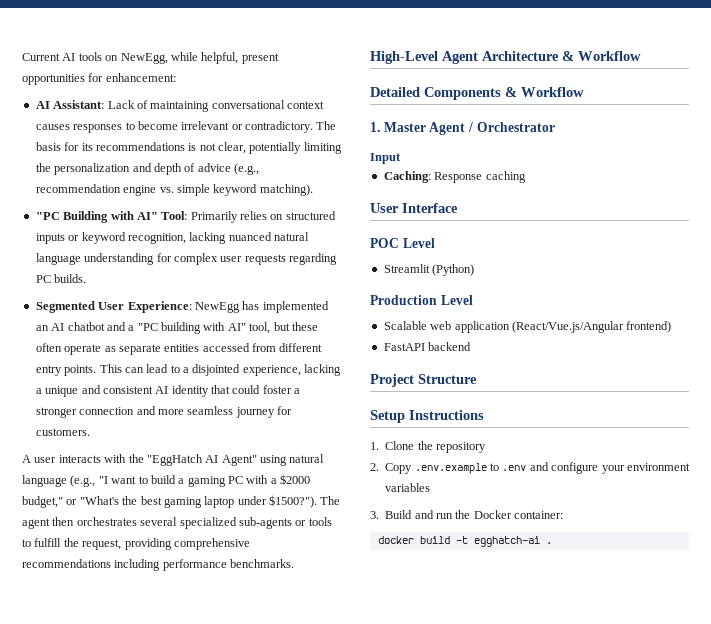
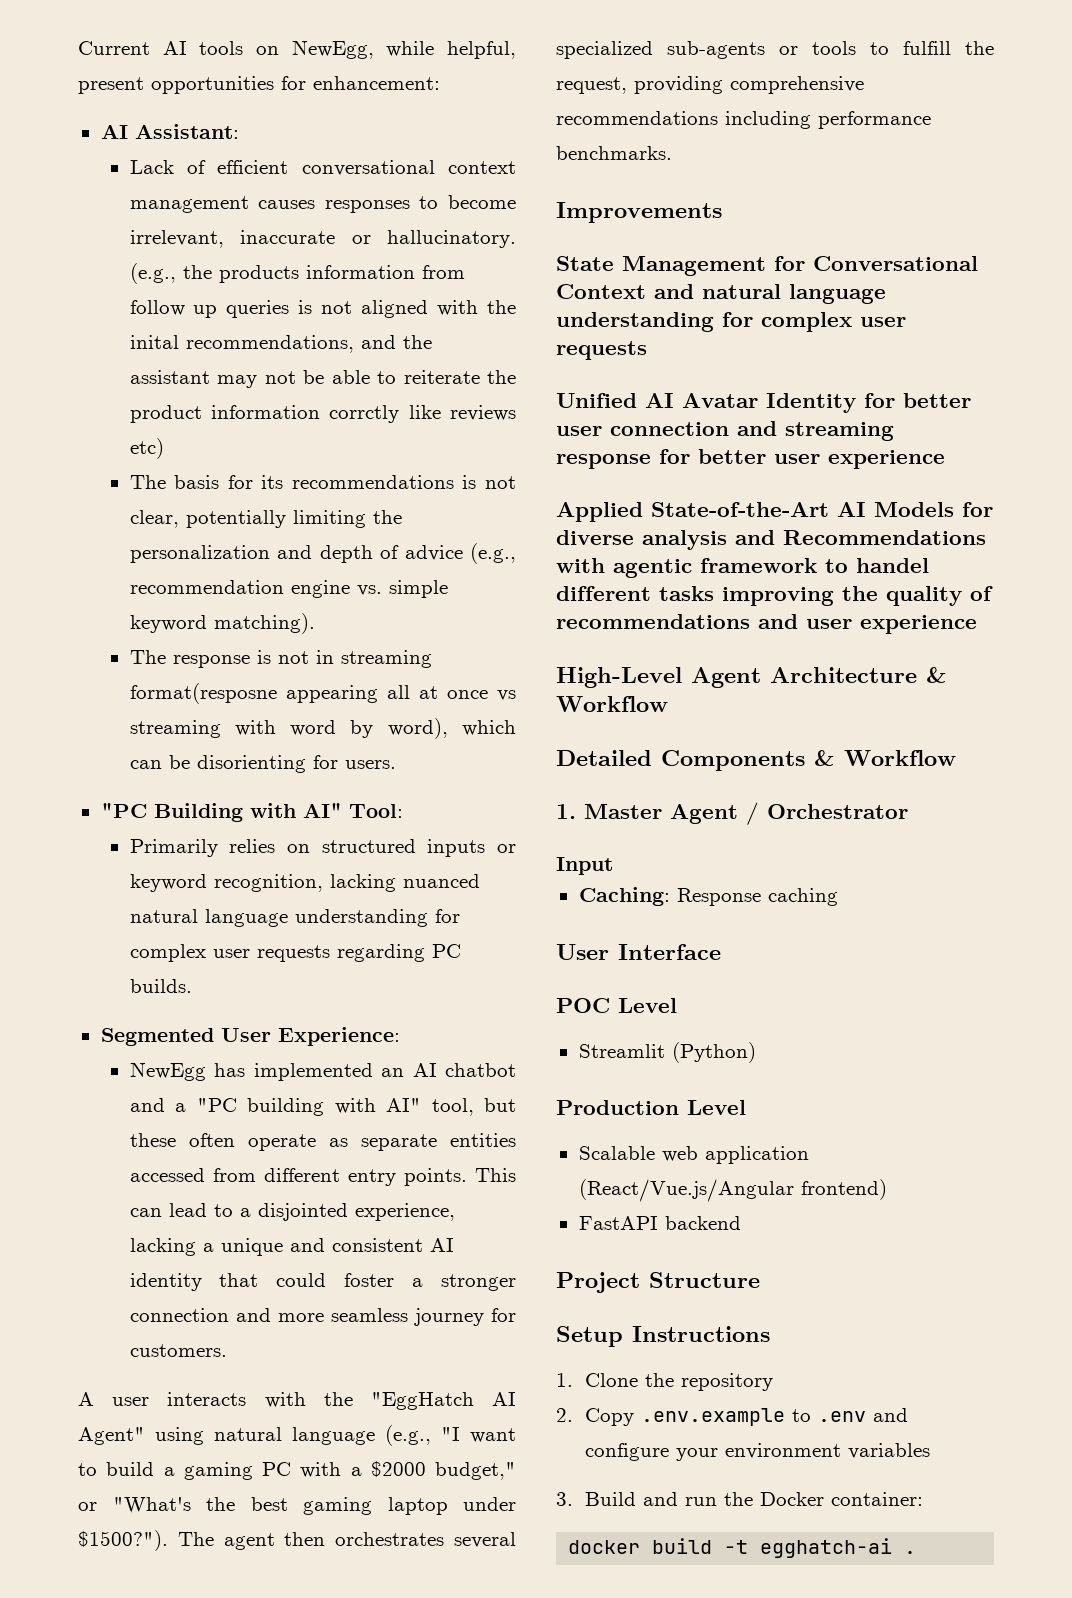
(105, 104) none -> (239, 131) //
[150,101,210,112] maintaining -> [217,160,289,174] efficient
(324, 105) none -> [129,196,249,213] management
[181,121,313,133] irrelevant or contradictory. -> [129,230,516,248] [129,263,465,284] [129,300,516,318] [129,335,432,353] [129,370,516,388] [129,405,516,423] [129,438,164,459] irrelevant, inaccurate or hallucinatory. (e.g., the products information from follow up queries is not aligned with the inital recommendations, and the assistant may not be able to reiterate the product information corrctly like reviews etc) //
(313, 190) none -> [129,650,432,668] [129,683,516,704] [129,718,516,739] [129,755,396,773] // The response is not in streaming format(resposne appearing all at once vs streaming with word by word), which can be disorienting for users.
(188, 215) none -> (403, 811) //
(192, 307) none -> (400, 1036) //
(295, 563) none -> [556,202,722,223] [556,256,978,276] [556,284,886,304] [556,312,906,332] [556,341,647,360] [556,393,971,413] [556,421,894,441] [556,449,945,469] [556,502,993,522] [556,530,986,550] [556,558,929,578] [556,586,993,606] [556,614,977,634] // Improvements // State Management for Conversational Context and natural language understanding for complex user requests // Unified AI Avatar Identity for better user connection and streaming response for better user experience // Applied State-of-the-Art AI Models for diverse analysis and Recommendations with agentic framework to handel different tasks improving the quality of recommendations and user experience

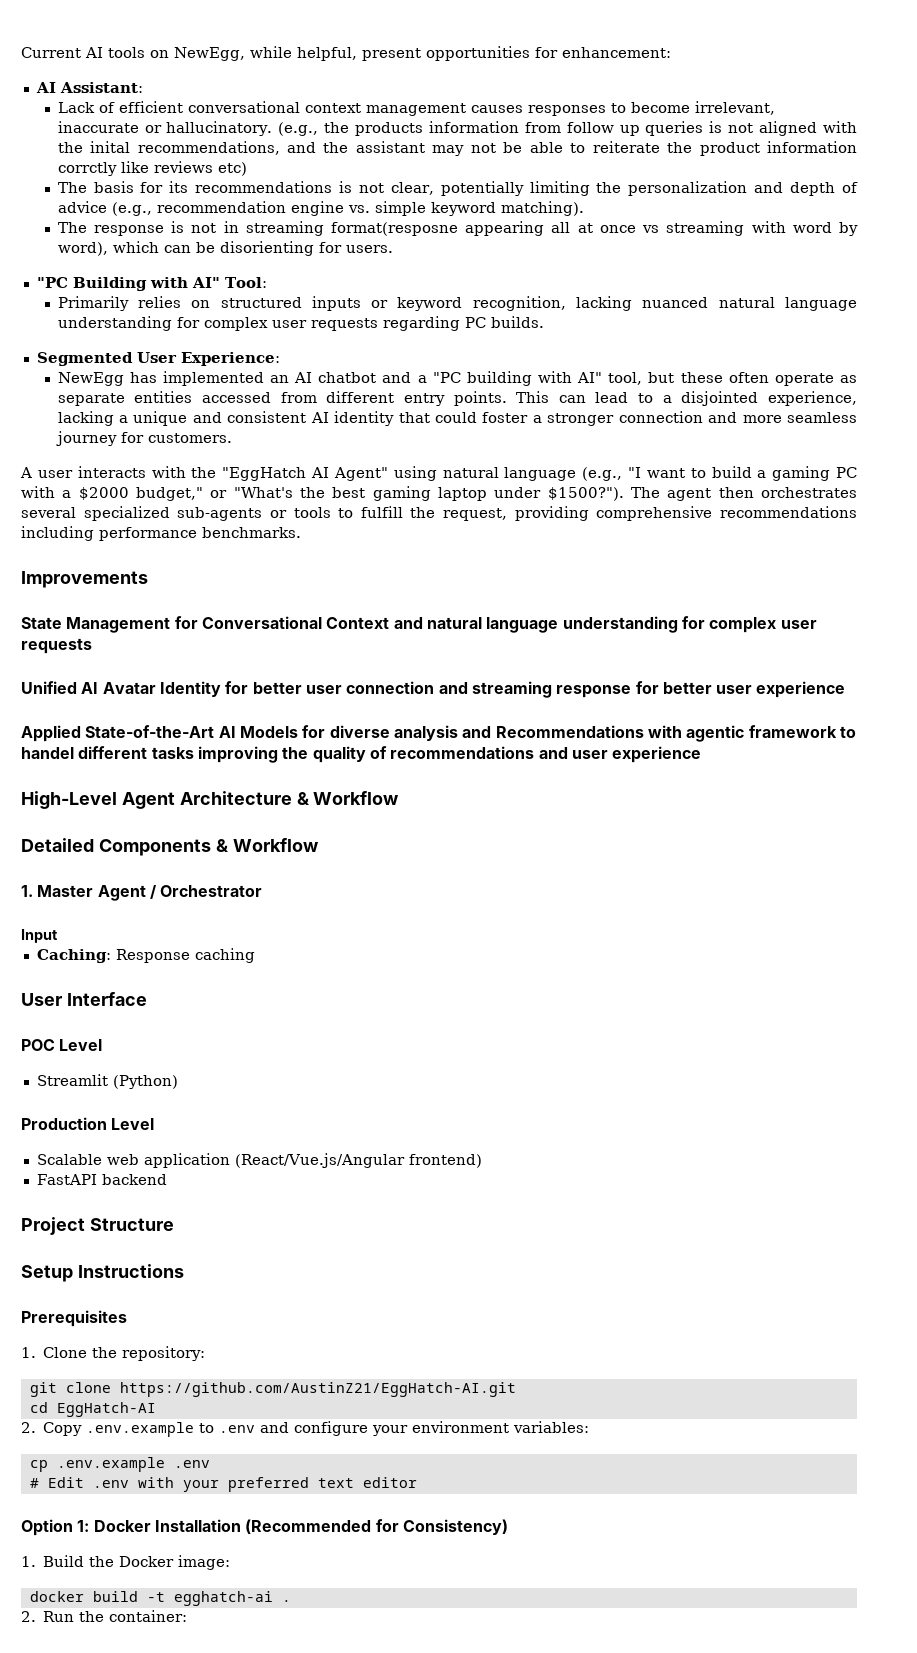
(770, 1334) none -> [21,1310,127,1327] // Prerequisites
[680,1373,773,1391] repository -> [122,1346,206,1361] [29,1382,516,1397] [29,1402,156,1417] repository: // git clone https://github.com/AustinZ21/EggHatch-AI.git // cd EggHatch-AI
[847,1443,930,1459] [556,1492,717,1506] variables // 3. Build and run -> [513,1421,590,1433] [29,1457,210,1472] [29,1477,417,1492] [21,1519,508,1536] [21,1555,85,1567] variables: // cp .env.example .env // # Edit .env with your preferred text editor // Option 1: Docker Installation (Recommended for Consistency) // 1. Build
[830,1492,923,1506] container: -> [178,1555,231,1570] image:
(917, 1552) none -> [21,1610,188,1622] // 2. Run the container:

